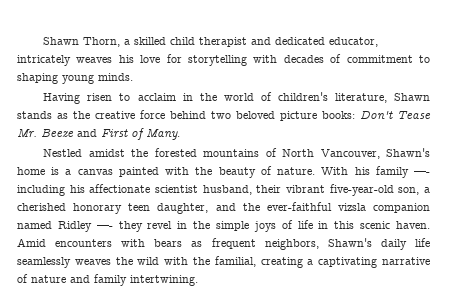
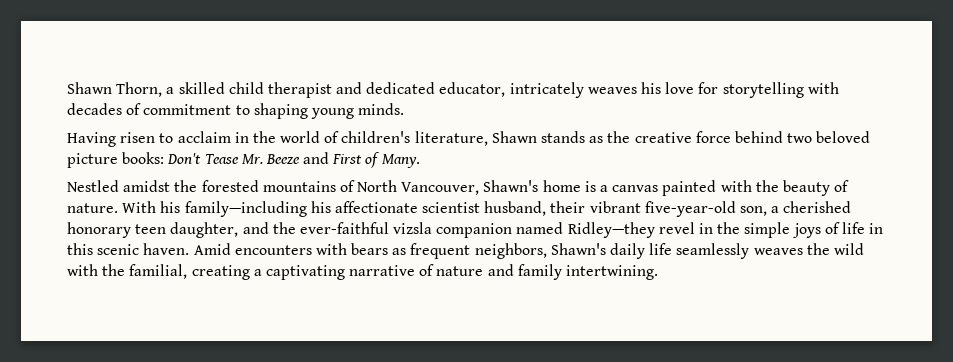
[375,166,430,178] [17,185,65,196] family —- including -> [184,201,307,217] family—including
[57,221,143,232] Ridley —- they -> [567,222,655,238] Ridley—they

